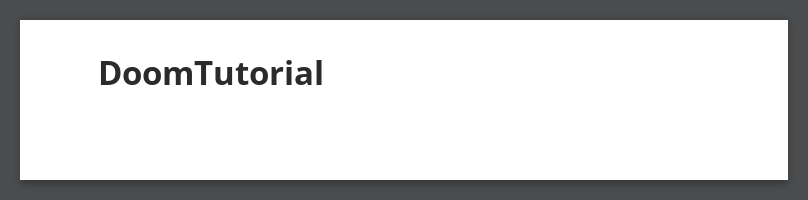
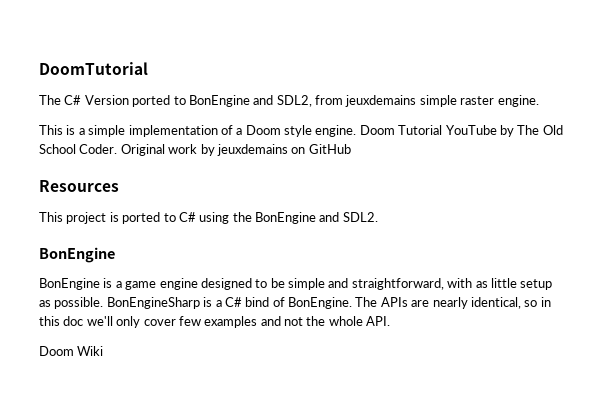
(324, 72) none -> [39,95,539,107] [39,125,563,137] [39,144,351,156] [39,180,119,192] [39,212,378,224] [39,247,115,263] [39,278,553,290] [39,297,551,309] [39,316,391,328] [39,346,104,356] // The C# Version ported to BonEngine and SDL2, from jeuxdemains simple raster engine. // This is a simple implementation of a Doom style engine. Doom Tutorial YouTube by The Old School Coder. Original work by jeuxdemains on GitHub // Resources // This project is ported to C# using the BonEngine and SDL2. // BonEngine // BonEngine is a game engine designed to be simple and straightforward, with as little setup as possible. BonEngineSharp is a C# bind of BonEngine. The APIs are nearly identical, so in this doc we'll only cover few examples and not the whole API. // Doom Wiki

